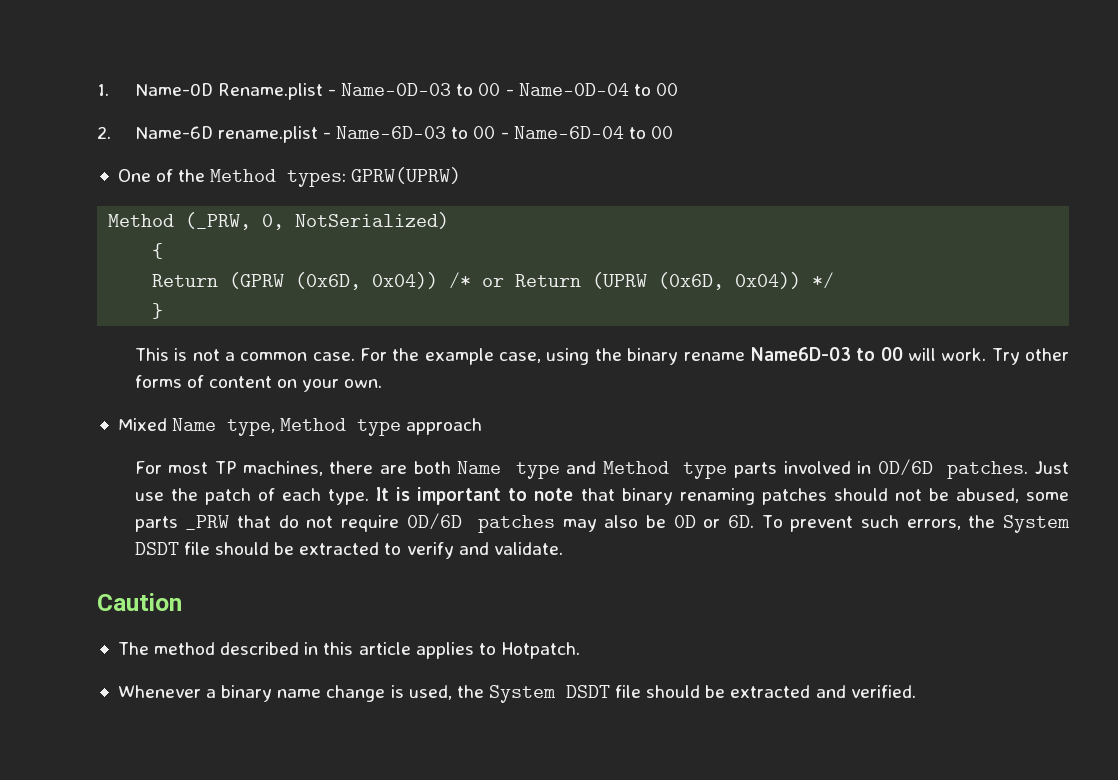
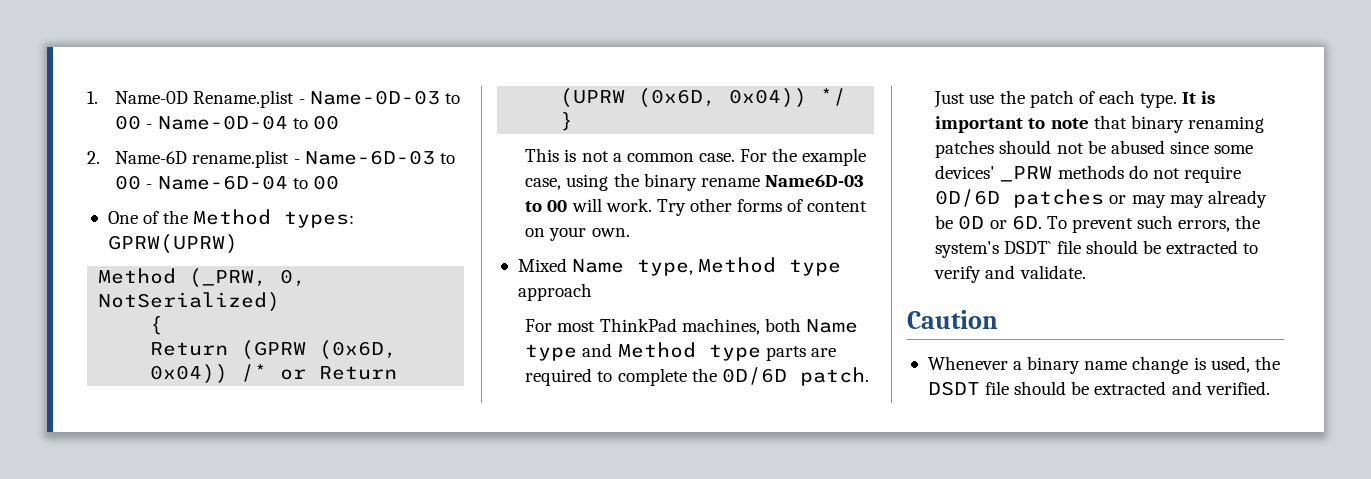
[215,461,408,476] TP machines, there are -> [599,318,760,335] ThinkPad machines,
[783,459,1029,479] involved in 0D/6D patches. -> [810,348,836,357] [525,367,869,386] are required to complete the 0D/6D patch.
[955,488,1070,503] [134,515,272,532] abused, some parts _PRW that -> [1110,140,1254,154] [935,165,1124,182] abused since some devices' _PRW methods
[562,515,639,532] may also -> [1109,190,1267,208] or may may already
[1002,515,1070,533] [134,542,179,555] System DSDT -> [935,241,1052,258] system's DSDT`
[117,642,580,659] // The method described in this article applies to Hotpatch. -> (998, 319) none
[488,685,556,703] System -> (1280, 363) none

